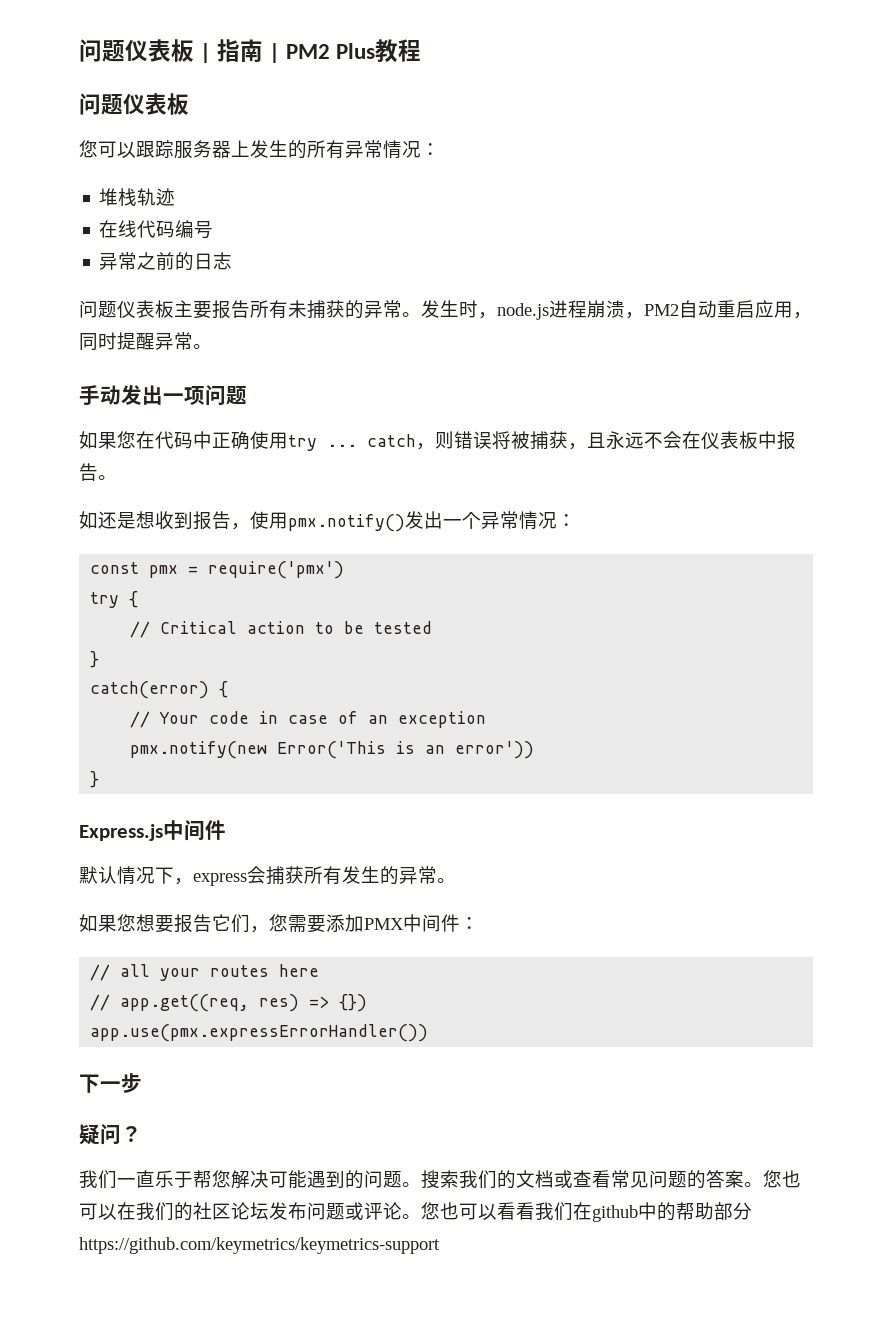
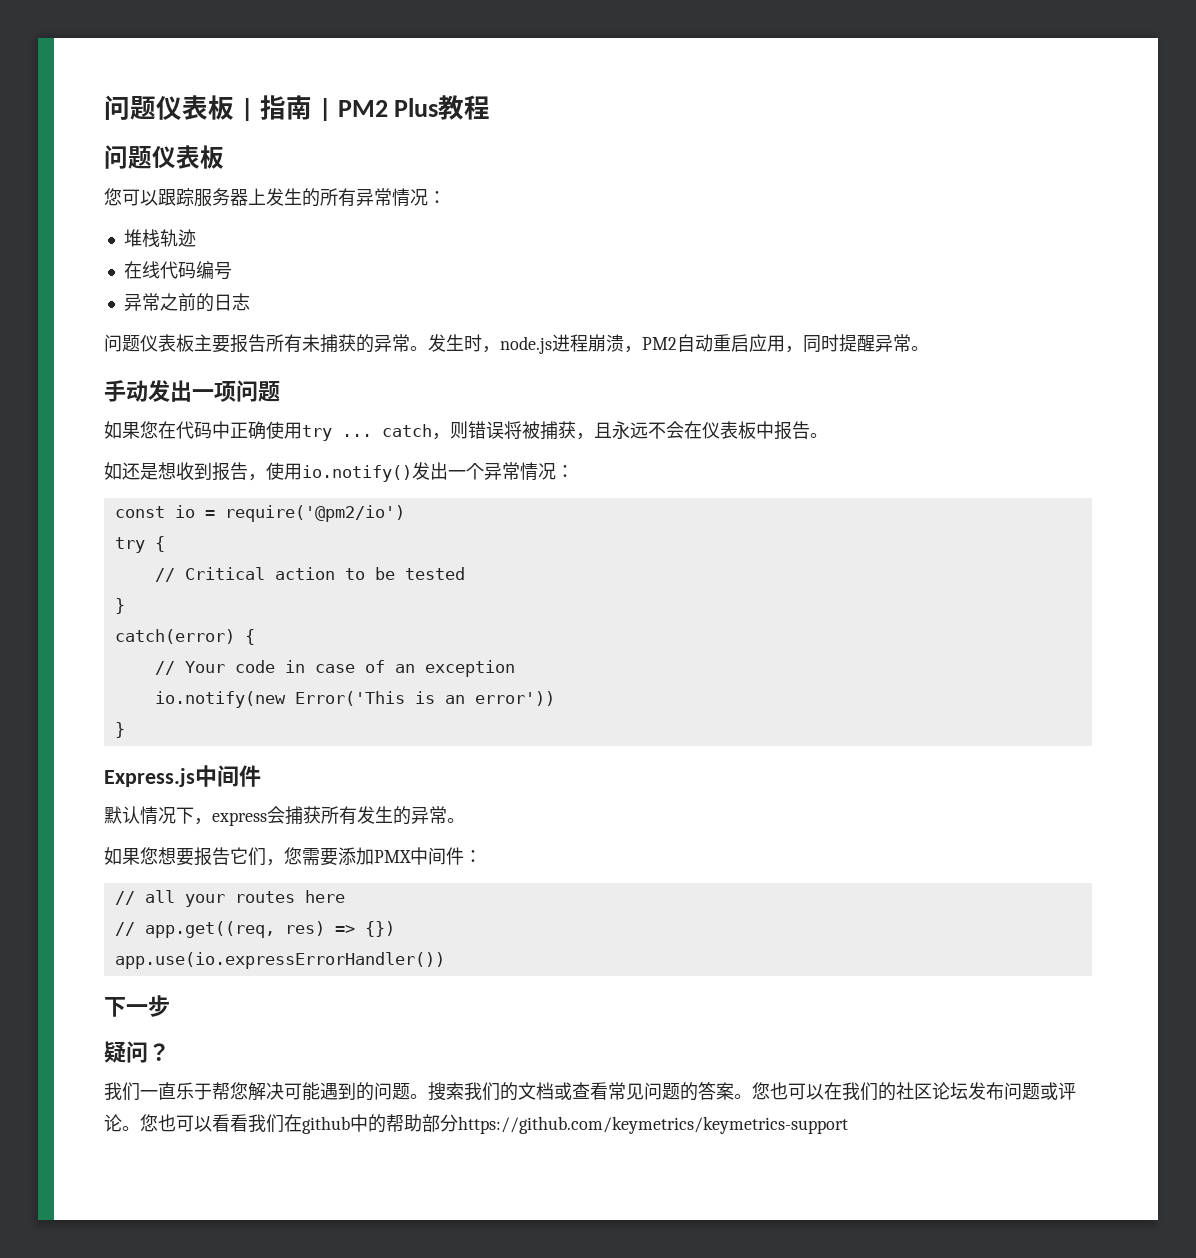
[288,514,405,532] pmx.notify() -> [302,465,412,482] io.notify()
[149,561,345,579] pmx = require('pmx') -> [174,505,405,522] io = require('@pm2/io')
[130,741,268,759] pmx.notify(new -> [154,691,286,708] io.notify(new
[90,1024,429,1042] app.use(pmx.expressErrorHandler()) -> [114,952,445,969] app.use(io.expressErrorHandler())

